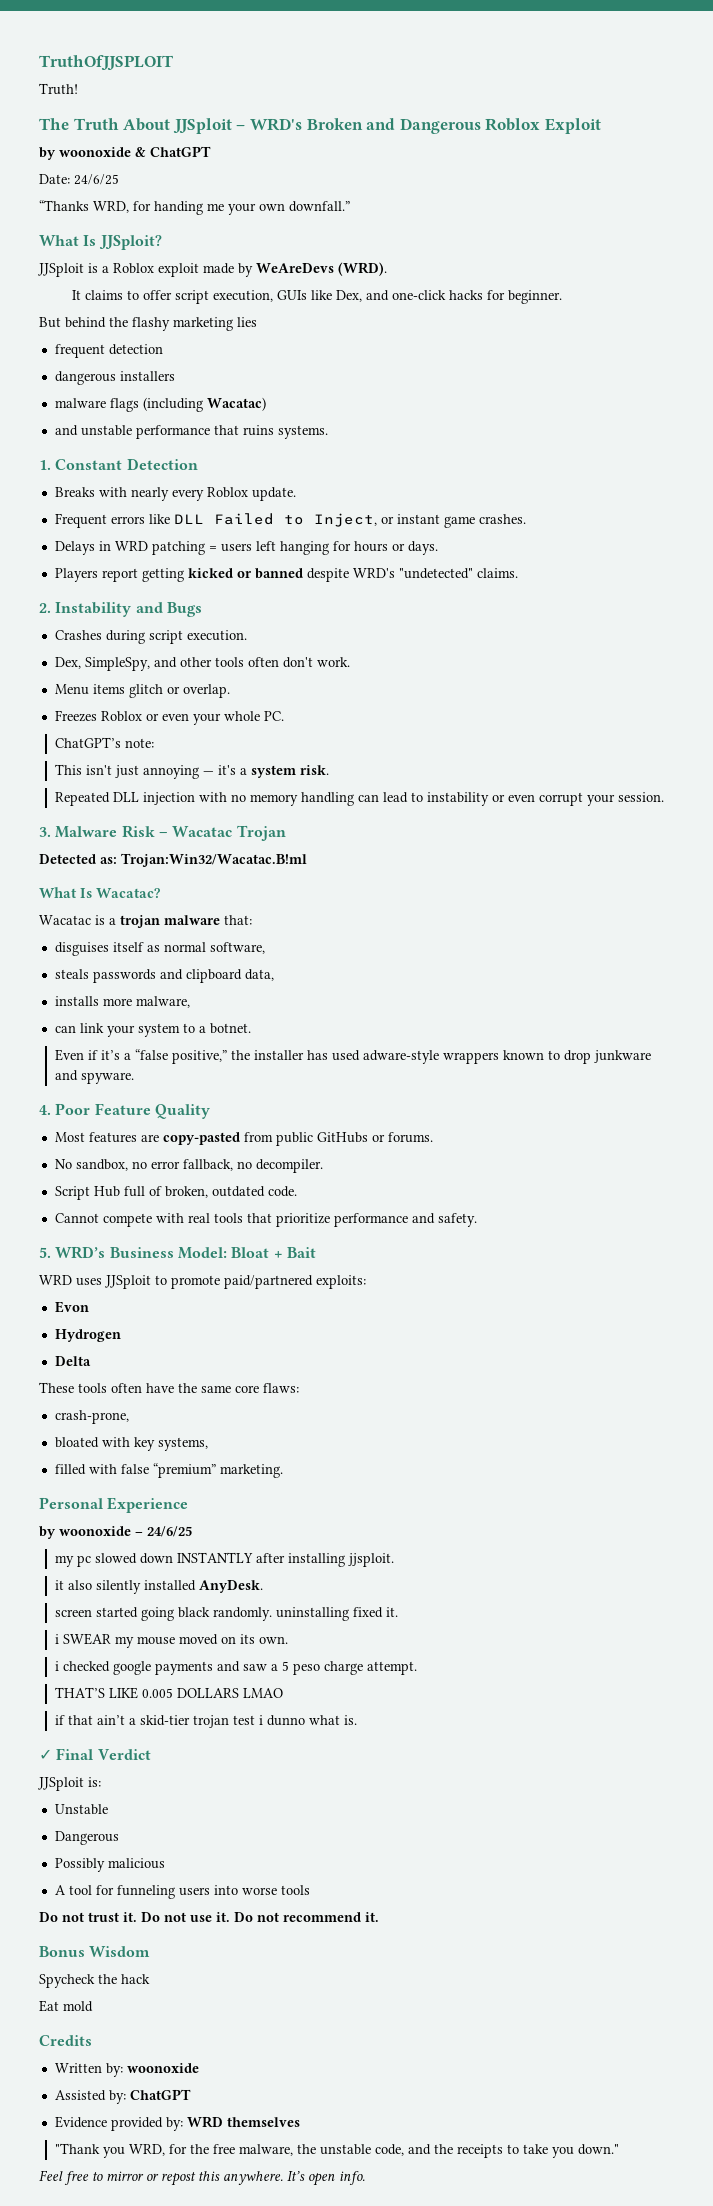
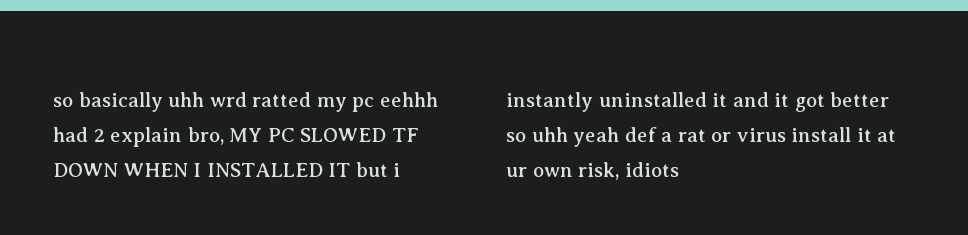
[39,55,173,71] [39,83,78,95] [39,118,601,134] [39,146,211,160] [39,174,119,185] [39,200,350,215] [39,235,162,250] [38,262,387,277] [71,290,562,304] [39,317,257,331] [54,344,163,358] [54,371,175,385] [54,397,266,412] [54,425,328,439] [39,458,198,470] [54,487,296,501] [54,513,526,528] [54,541,438,555] [54,568,518,582] [39,602,202,617] [54,630,247,644] [54,657,350,671] [54,684,230,698] [54,710,284,725] [55,737,155,748] [55,764,330,779] [55,792,665,806] [39,825,286,841] [39,853,307,867] [39,887,161,898] [39,915,252,928] [54,942,265,956] [54,969,274,983] [54,996,190,1008] [54,1023,251,1037] [55,1049,652,1064] [55,1070,135,1084] [39,1103,210,1119] [54,1132,433,1146] [54,1159,323,1173] [54,1186,297,1200] [54,1213,477,1227] [39,1246,316,1259] [39,1275,366,1289] [54,1301,89,1313] [54,1329,121,1342] [54,1356,91,1366] [39,1382,299,1393] [54,1410,129,1424] [54,1437,208,1451] [54,1463,283,1478] [39,1497,189,1513] [39,1526,192,1539] [55,1552,395,1567] [55,1580,264,1594] [55,1607,399,1621] [55,1633,289,1648] [55,1661,418,1675] [55,1687,284,1699] [55,1715,358,1728] [39,1748,151,1760] [38,1777,101,1791] [54,1804,108,1815] [54,1831,119,1845] [54,1858,165,1872] [54,1885,310,1899] [39,1912,379,1922] [39,1946,151,1957] [39,1974,150,1988] [39,2000,93,2012] [39,2035,92,2046] [54,2063,199,2077] [54,2089,191,2104] [54,2116,300,2131] [55,2143,620,2158] [39,2170,365,2186] TruthOfJJSPLOIT // Truth! // The Truth About JJSploit – WRD's Broken and Dangerous Roblox Exploit // by woonoxide & ChatGPT // Date: 24/6/25 // “Thanks WRD, for handing me your own downfall.” // What Is JJSploit? // JJSploit is a Roblox exploit made by WeAreDevs (WRD). // It claims to offer script execution, GUIs like Dex, and one-click hacks for beginner. // But behind the flashy marketing lies // frequent detection // dangerous installers // malware flags (including Wacatac) // and unstable performance that ruins systems. // 1. Constant Detection // Breaks with nearly every Roblox update. // Frequent errors like DLL Failed to Inject, or instant game crashes. // Delays in WRD patching = users left hanging for hours or days. // Players report getting kicked or banned despite WRD's "undetected" claims. // 2. Instability and Bugs // Crashes during script execution. // Dex, SimpleSpy, and other tools often don't work. // Menu items glitch or overlap. // Freezes Roblox or even your whole PC. // ChatGPT’s note: // This isn't just annoying — it's a system risk. // Repeated DLL injection with no memory handling can lead to instability or even corrupt your session. // 3. Malware Risk – Wacatac Trojan // Detected as: Trojan:Win32/Wacatac.B!ml // What Is Wacatac? // Wacatac is a trojan malware that: // disguises itself as normal software, // steals passwords and clipboard data, // installs more malware, // can link your system to a botnet. // Even if it’s a “false positive,” the installer has used adware-style wrappers known to drop junkware and spyware. // 4. Poor Feature Quality // Most features are copy-pasted from public GitHubs or forums. // No sandbox, no error fallback, no decompiler. // Script Hub full of broken, outdated code. // Cannot compete with real tools that prioritize performance and safety. // 5. WRD’s Business Model: Bloat + Bait // WRD uses JJSploit to promote paid/partnered exploits: // Evon // Hydrogen // Delta // These tools often have the same core flaws: // crash-prone, // bloated with key systems, // filled with false “premium” marketing. // Personal Experience // by woonoxide – 24/6/25 // my pc slowed down INSTANTLY after installing jjsploit. // it also silently installed AnyDesk. // screen started going black randomly. uninstalling fixed it. // i SWEAR my mouse moved on its own. // i checked google payments and saw a 5 peso charge attempt. // THAT’S LIKE 0.005 DOLLARS LMAO // if that ain’t a skid-tier trojan test i dunno what is. // ✓ Final Verdict // JJSploit is: // Unstable // Dangerous // Possibly malicious // A tool for funneling users into worse tools // Do not trust it. Do not use it. Do not recommend it. // Bonus Wisdom // Spycheck the hack // Eat mold // Credits // Written by: woonoxide // Assisted by: ChatGPT // Evidence provided by: WRD themselves // "Thank you WRD, for the free malware, the unstable code, and the receipts to take you down." // Feel free to mirror or repost this anywhere. It’s open info. -> [53,92,438,112] [53,127,419,147] [53,162,401,177] [506,92,890,112] [506,127,897,147] [506,162,679,180] so basically uhh wrd ratted my pc eehhh had 2 explain bro, MY PC SLOWED TF DOWN WHEN I INSTALLED IT but i instantly uninstalled it and it got better so uhh yeah def a rat or virus install it at ur own risk, idiots

